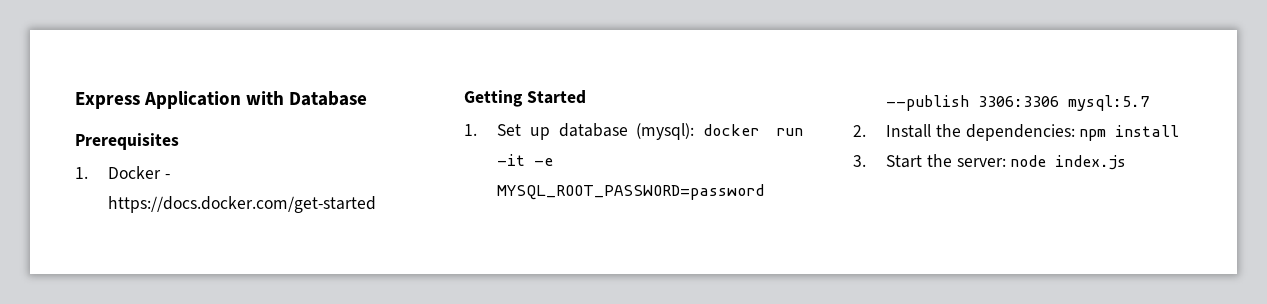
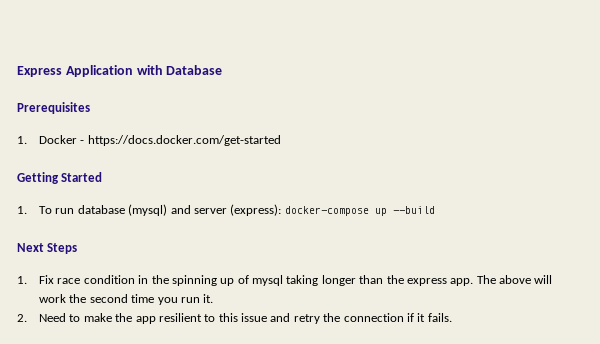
[497,123,803,140] [497,154,554,166] [497,184,765,200] [886,95,1150,111] [853,124,1180,141] [853,154,1127,170] Set up database (mysql): docker run -it -e MYSQL_ROOT_PASSWORD=password --publish 3306:3306 mysql:5.7 // 2. Install the dependencies: npm install // 3. Start the server: node index.js -> [39,204,435,216] [17,243,78,254] [17,275,553,286] [39,294,214,305] [17,313,452,324] To run database (mysql) and server (express): docker-compose up --build // Next Steps // 1. Fix race condition in the spinning up of mysql taking longer than the express app. The above will work the second time you run it. // 2. Need to make the app resilient to this issue and retry the connection if it fails.

